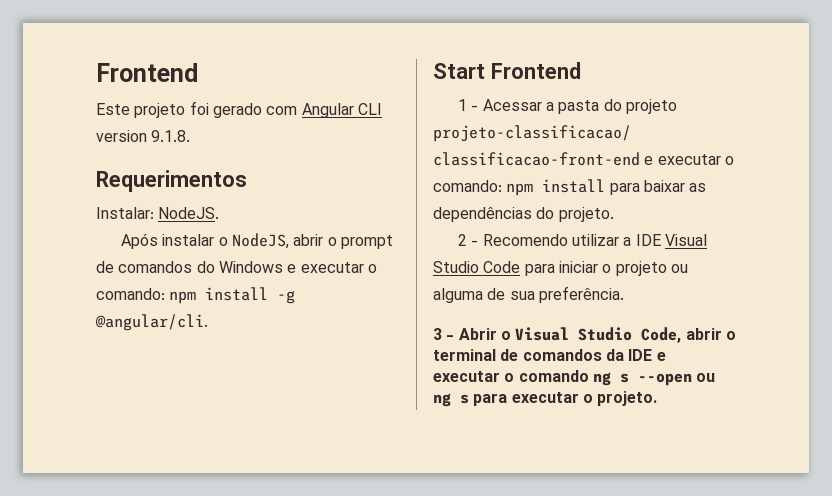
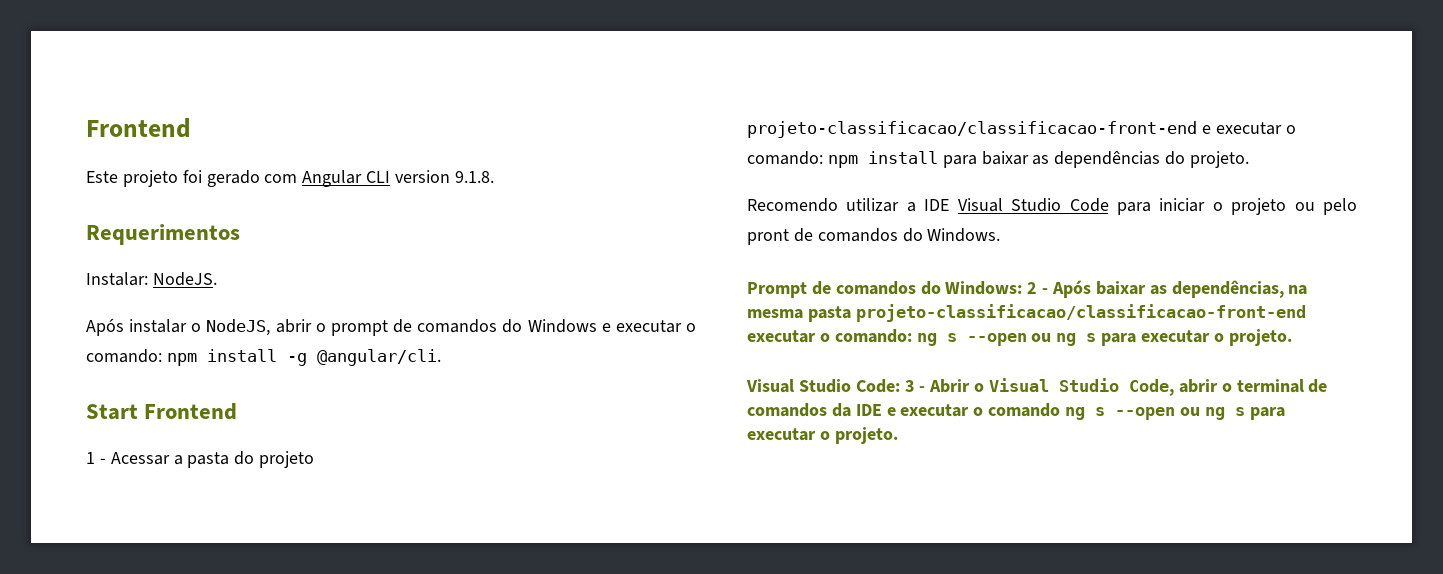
[457,234,479,246] 2 - -> (1250, 159) none
[433,286,624,303] alguma de sua preferência. // -> [1323,198,1357,215] [747,228,1001,245] [747,280,1308,298] [747,304,1306,322] [747,329,1292,346] [746,379,900,393] pelo pront de comandos do Windows. // Prompt de comandos do Windows: 2 - Após baixar as dependências, na mesma pasta projeto-classificacao/classificacao-front-end executar o comando: ng s --open ou ng s para executar o projeto. // Visual Studio Code:

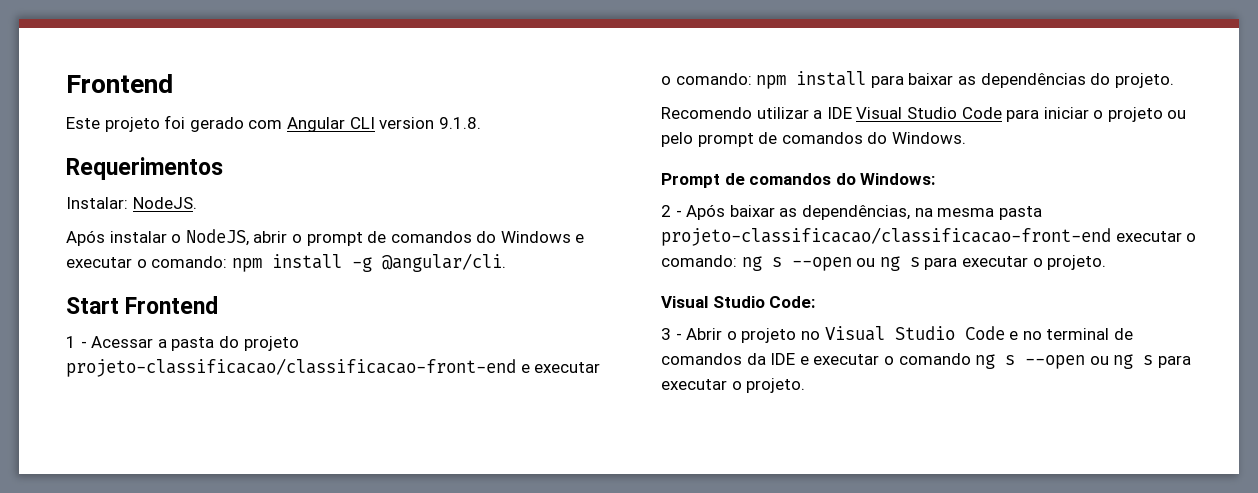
[747,229,789,245] pront -> [697,133,754,147] prompt
(1023, 288) none -> (936, 179) //
(900, 386) none -> (816, 302) //
[989,378,1232,396] Visual Studio Code, abrir o -> [741,326,1042,343] projeto no Visual Studio Code e no

